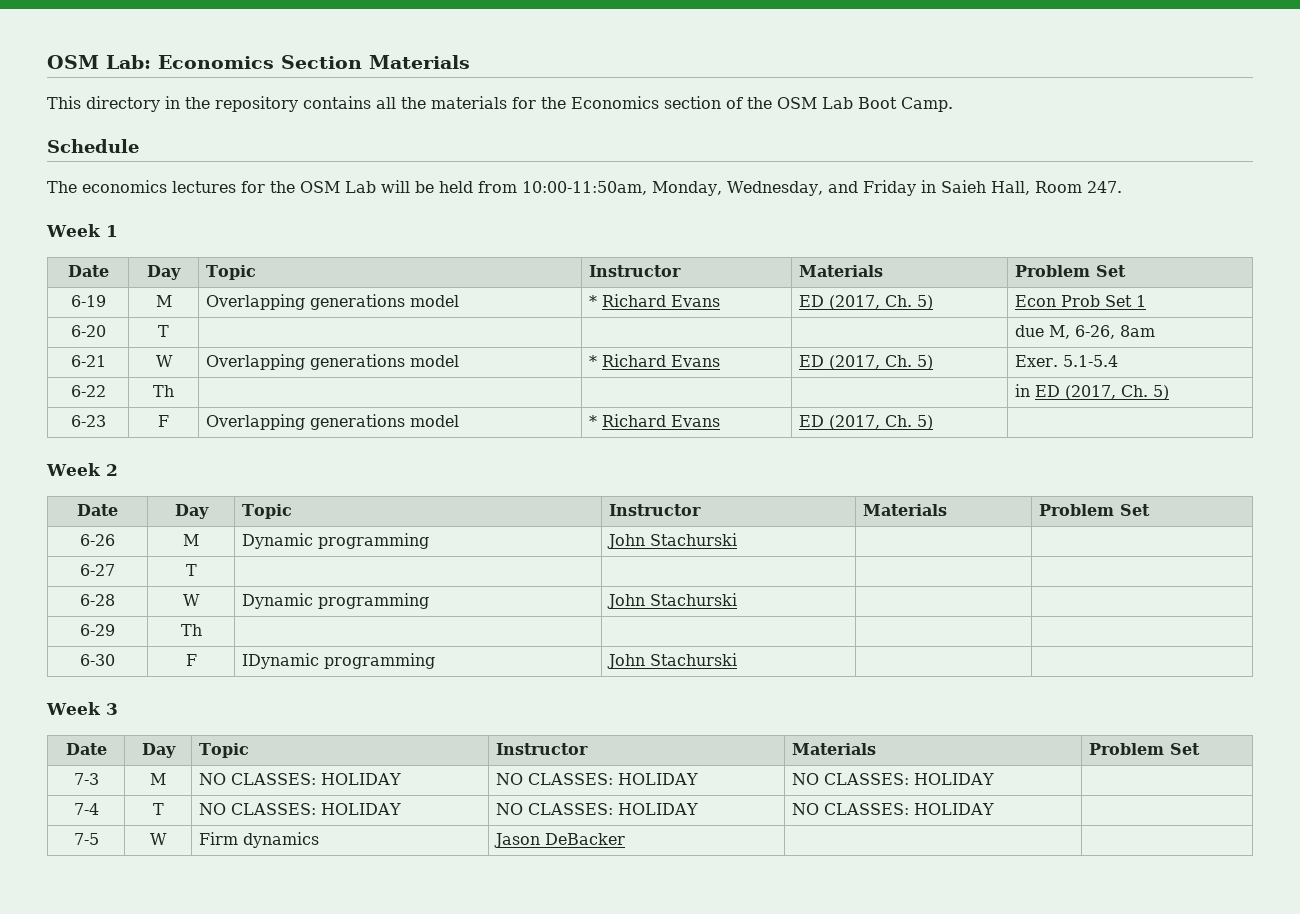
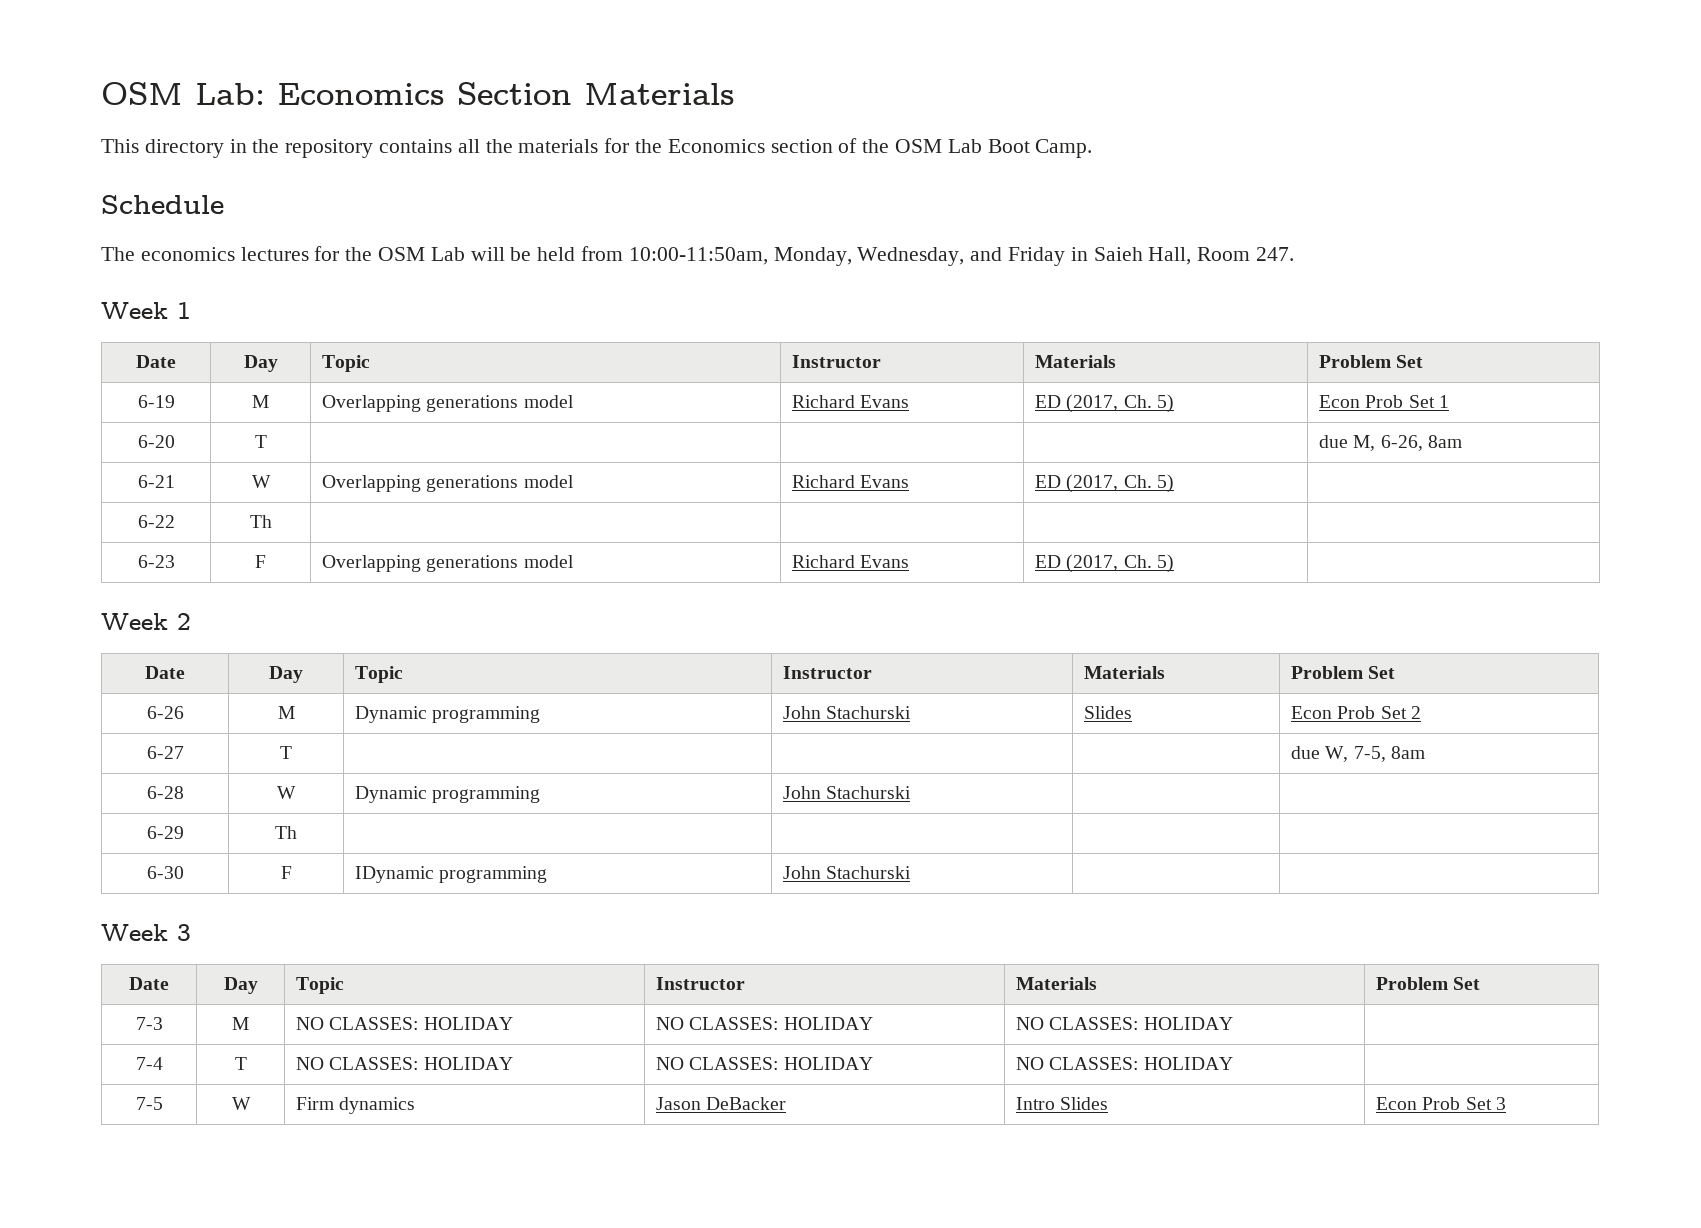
[588,295,597,307] * -> (574, 401) none
[588,354,720,367] [798,355,933,370] [1014,355,1118,367] * Richard Evans | ED (2017, Ch. 5) | Exer. 5.1-5.4 -> [792,475,910,488] [1035,474,1174,493] Richard Evans | ED (2017, Ch. 5) |
[1014,384,1169,400] in ED (2017, Ch. 5) -> (272, 521) none
[588,415,597,427] * -> (574, 561) none
[80,564,115,576] [185,564,197,576] | // 6-27 | T | | | | -> [1084,706,1133,719] [1291,706,1421,719] [146,746,184,759] [280,746,292,759] [1291,746,1425,762] Slides | Econ Prob Set 2 // 6-27 | T | | | | due W, 7-5, 8am
(625, 839) | -> [1016,1097,1109,1110] [1376,1097,1506,1110] Intro Slides | Econ Prob Set 3

